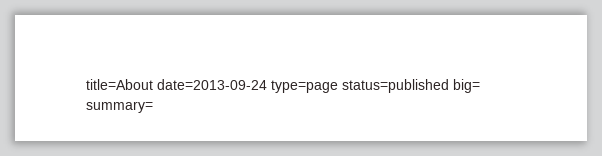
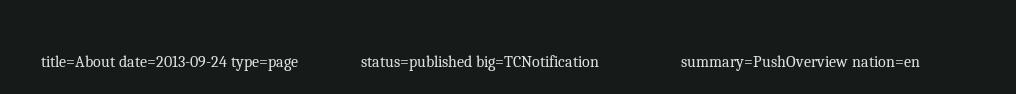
[453,79,480,93] [86,101,153,113] big= summary= -> [476,55,921,71] big=TCNotification summary=PushOverview nation=en

